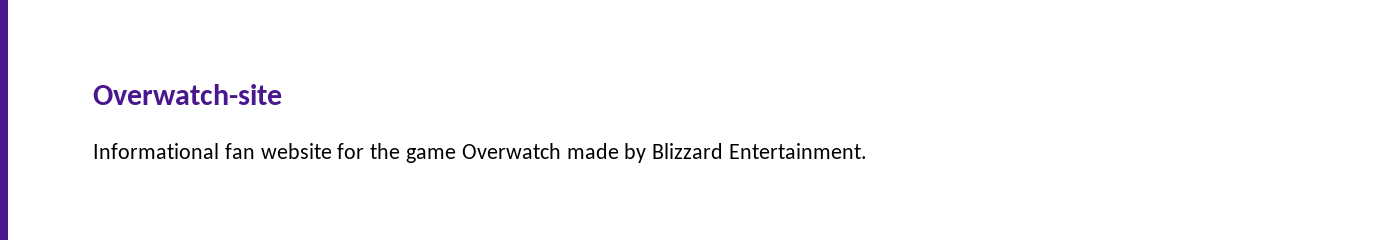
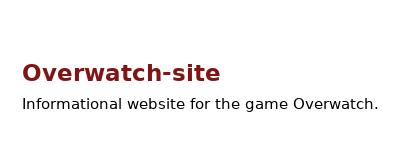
[224,143,255,159] fan -> (122, 103) none
[461,143,868,163] Overwatch made by Blizzard Entertainment. -> [293,98,379,109] Overwatch.

